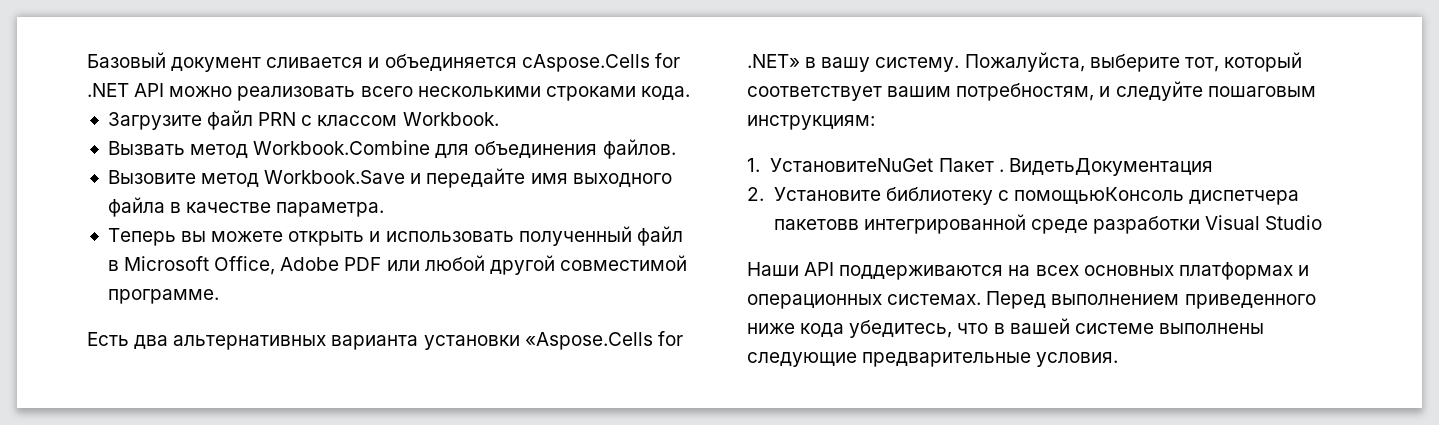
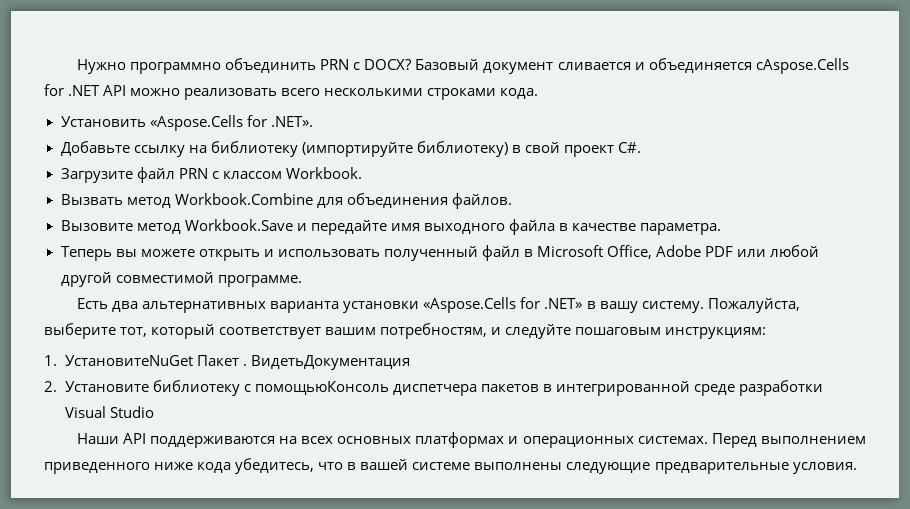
(87, 60) none -> [77,58,413,74] Нужно программно объединить PRN с DOCX?
(690, 93) none -> [60,115,313,131] [60,141,641,157] // Установить «Aspose.Cells for .NET». // Добавьте ссылку на библиотеку (импортируйте библиотеку) в свой проект C#.
[773,219,859,230] пакетовв -> [480,384,552,392] пакетов в

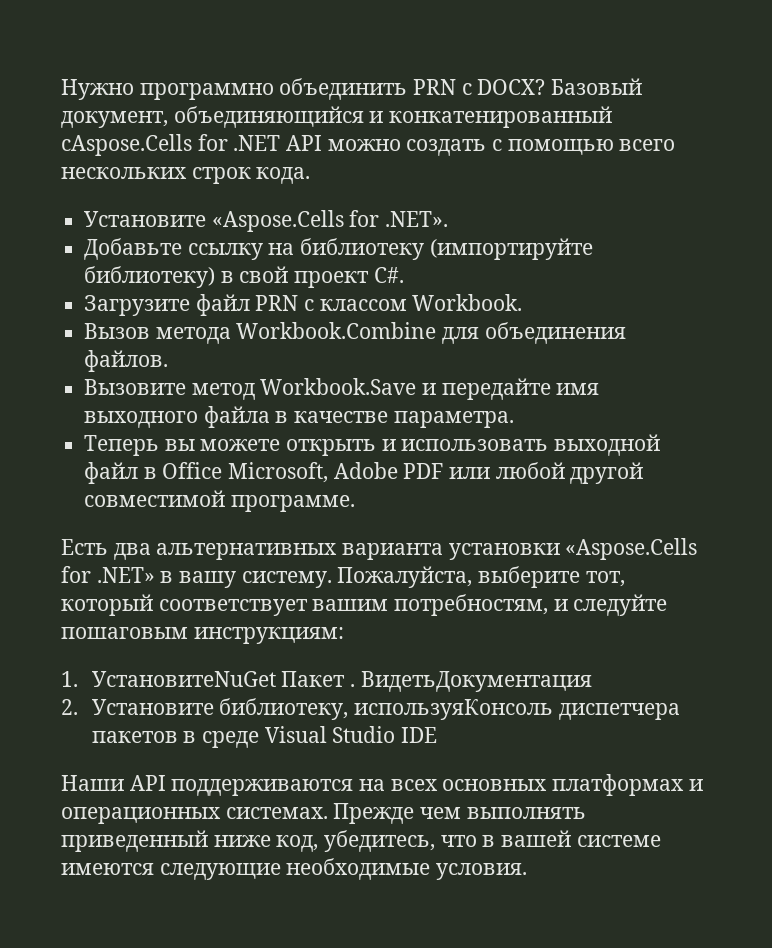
[483,58,752,74] документ сливается и объединяется -> [61,106,613,128] документ, объединяющийся и конкатенированный
[184,88,497,100] реализовать всего несколькими строками -> [406,139,676,156] [61,167,251,184] создать с помощью всего нескольких строк
[60,116,146,127] Установить -> [84,211,207,227] Установите
[60,194,171,208] Вызвать метод -> [84,323,231,344] Вызов метода
[383,246,478,261] полученный -> [554,434,661,456] выходной
[536,245,652,259] Microsoft Office, -> [162,462,329,483] Office Microsoft,
[152,380,823,396] библиотеку с помощьюКонсоль диспетчера пакетов в интегрированной среде разработки -> [219,698,680,720] [91,731,259,748] библиотеку, используяКонсоль диспетчера пакетов в среде
(154, 412) none -> [400,727,437,743] IDE
[711,433,866,448] [44,462,232,474] Перед выполнением приведенного ниже кода -> [333,803,586,824] [61,830,319,852] Прежде чем выполнять приведенный ниже код,
[474,462,789,474] выполнены следующие предварительные -> [61,858,431,880] имеются следующие необходимые

